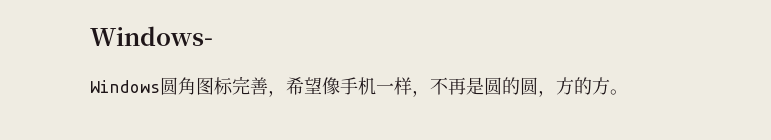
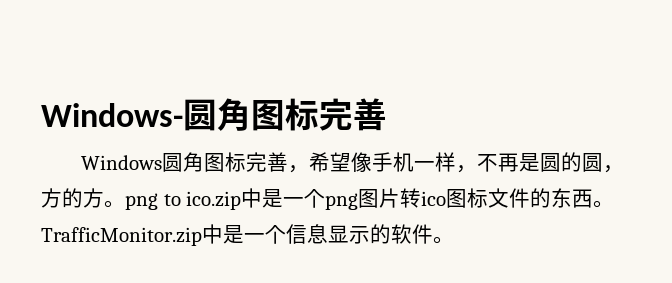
(213, 36) none -> [183,98,387,131] 圆角图标完善
(628, 92) none -> [125,188,615,210] [41,224,454,246] png to ico.zip中是一个png图片转ico图标文件的东西。TrafficMonitor.zip中是一个信息显示的软件。

